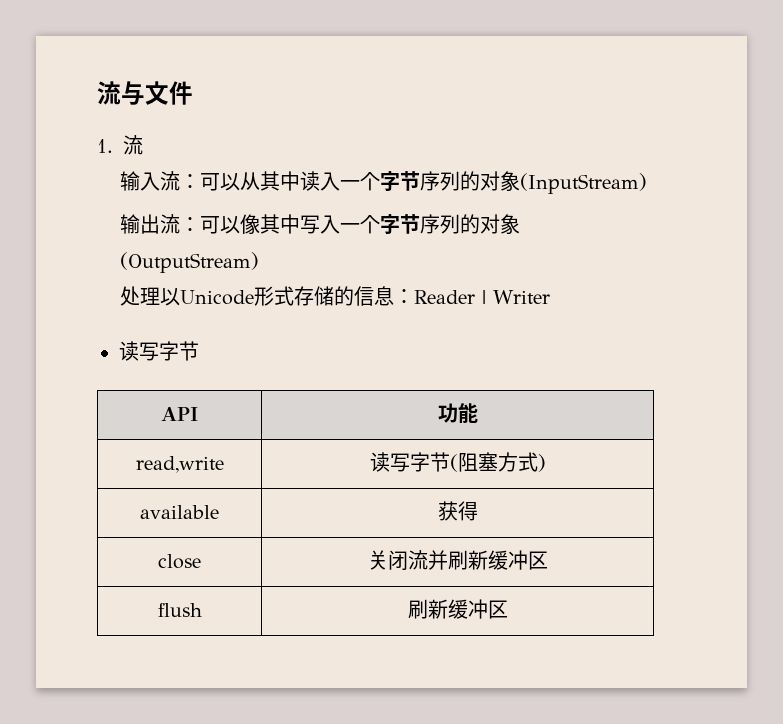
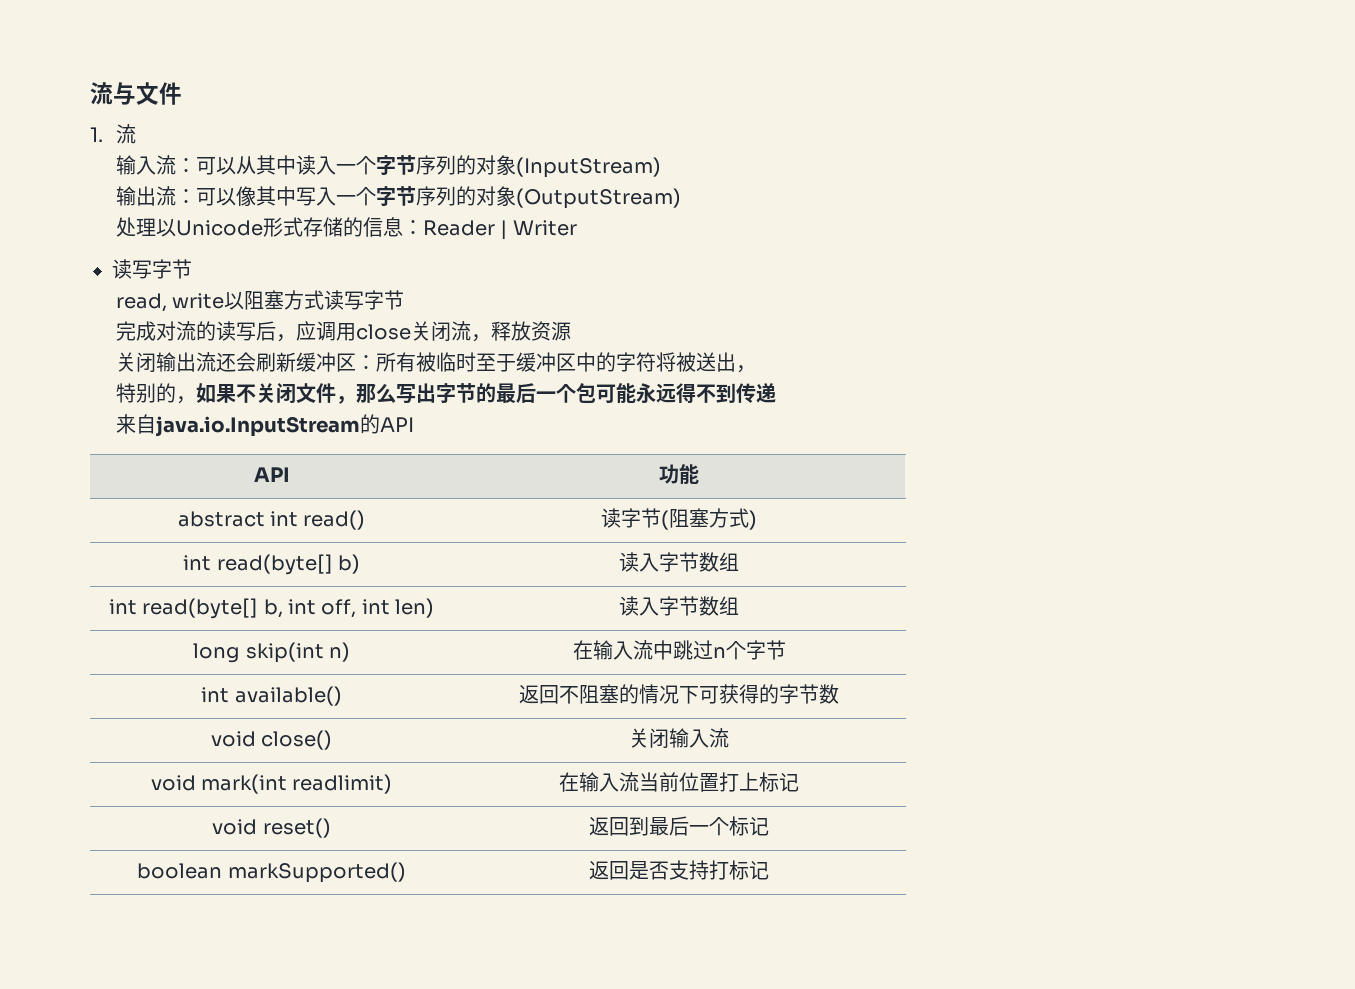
(199, 351) none -> [115,290,405,312] [115,321,571,342] [115,352,756,373] [115,383,776,404] [115,414,414,437] // read, write以阻塞方式读写字节 // 完成对流的读写后，应调用close关闭流，释放资源 // 关闭输出流还会刷新缓冲区：所有被临时至于缓冲区中的字符将被送出， // 特别的，如果不关闭文件，那么写出字节的最后一个包可能永远得不到传递 // 来自java.io.InputStream的API
[135,456,224,473] [369,452,410,472] read,write | 读写 -> [177,510,366,530] [601,508,621,528] abstract int read() | 读
[140,505,219,519] [437,501,478,521] [158,554,201,569] [367,550,548,571] [157,603,202,617] [407,599,508,619] available | 获得 // close | 关闭流并刷新缓冲区 // flush | 刷新缓冲区 -> [183,554,360,575] [619,552,739,572] [108,598,435,619] [619,596,739,616] [193,642,350,663] [572,640,786,660] [201,686,342,706] [519,684,839,704] [210,730,333,750] [629,728,729,749] [150,774,393,794] [559,772,799,792] [212,818,331,838] [589,816,769,836] [137,862,406,883] [589,860,769,880] int read(byte[] b) | 读入字节数组 // int read(byte[] b, int off, int len) | 读入字节数组 // long skip(int n) | 在输入流中跳过n个字节 // int available() | 返回不阻塞的情况下可获得的字节数 // void close() | 关闭输入流 // void mark(int readlimit) | 在输入流当前位置打上标记 // void reset() | 返回到最后一个标记 // boolean markSupported() | 返回是否支持打标记

